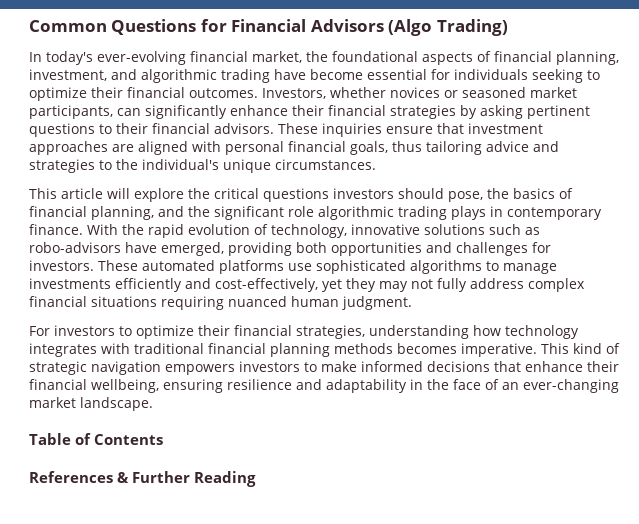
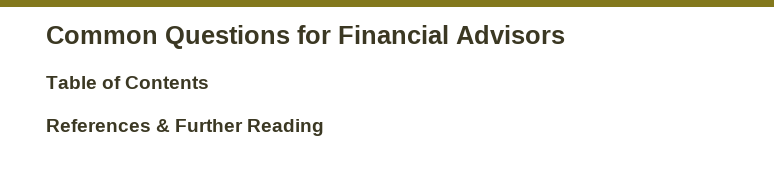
[388,19,508,36] [29,51,619,65] [29,69,600,83] [29,87,577,101] [29,105,590,119] [29,123,543,137] [29,141,559,155] [29,159,376,173] [29,188,573,202] [29,206,602,220] [29,224,540,238] [29,242,551,256] [29,260,557,274] [29,278,585,292] [29,296,412,310] [29,325,579,339] [29,343,620,357] [29,361,619,375] [29,379,619,393] [29,397,153,411] (Algo Trading) // In today's ever-evolving financial market, the foundational aspects of financial planning, investment, and algorithmic trading have become essential for individuals seeking to optimize their financial outcomes. Investors, whether novices or seasoned market participants, can significantly enhance their financial strategies by asking pertinent questions to their financial advisors. These inquiries ensure that investment approaches are aligned with personal financial goals, thus tailoring advice and strategies to the individual's unique circumstances. // This article will explore the critical questions investors should pose, the basics of financial planning, and the significant role algorithmic trading plays in contemporary finance. With the rapid evolution of technology, innovative solutions such as robo-advisors have emerged, providing both opportunities and challenges for investors. These automated platforms use sophisticated algorithms to manage investments efficiently and cost-effectively, yet they may not fully address complex financial situations requiring nuanced human judgment. // For investors to optimize their financial strategies, understanding how technology integrates with traditional financial planning methods becomes imperative. This kind of strategic navigation empowers investors to make informed decisions that enhance their financial wellbeing, ensuring resilience and adaptability in the face of an ever-changing market landscape. -> (565, 34) none

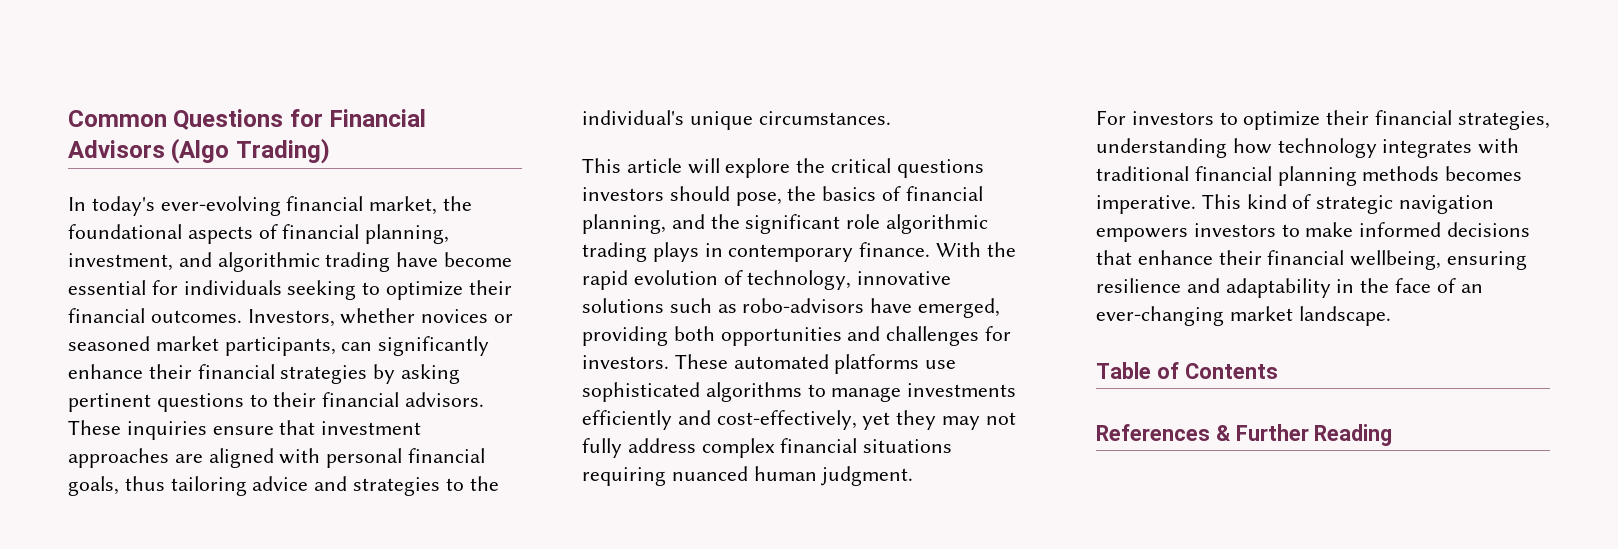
(565, 34) none -> [171,138,330,164] [68,196,473,216] [68,224,450,244] [68,252,513,272] [68,280,512,300] [68,308,514,327] [68,336,490,356] [68,364,461,384] [68,392,485,412] [68,420,422,440] [68,448,486,468] [68,476,499,496] [582,110,891,130] [582,158,984,178] [582,186,983,206] [582,214,989,234] [582,242,1016,262] [582,270,952,290] [582,298,1001,318] [582,326,1012,346] [582,354,957,374] [582,382,1017,402] [582,410,1016,430] [582,438,953,458] [582,466,914,486] [1096,110,1550,130] [1096,138,1520,158] [1096,166,1523,186] [1096,194,1495,214] [1096,222,1531,242] [1096,250,1528,270] [1096,278,1483,298] [1096,306,1391,326] (Algo Trading) // In today's ever-evolving financial market, the foundational aspects of financial planning, investment, and algorithmic trading have become essential for individuals seeking to optimize their financial outcomes. Investors, whether novices or seasoned market participants, can significantly enhance their financial strategies by asking pertinent questions to their financial advisors. These inquiries ensure that investment approaches are aligned with personal financial goals, thus tailoring advice and strategies to the individual's unique circumstances. // This article will explore the critical questions investors should pose, the basics of financial planning, and the significant role algorithmic trading plays in contemporary finance. With the rapid evolution of technology, innovative solutions such as robo-advisors have emerged, providing both opportunities and challenges for investors. These automated platforms use sophisticated algorithms to manage investments efficiently and cost-effectively, yet they may not fully address complex financial situations requiring nuanced human judgment. // For investors to optimize their financial strategies, understanding how technology integrates with traditional financial planning methods becomes imperative. This kind of strategic navigation empowers investors to make informed decisions that enhance their financial wellbeing, ensuring resilience and adaptability in the face of an ever-changing market landscape.

